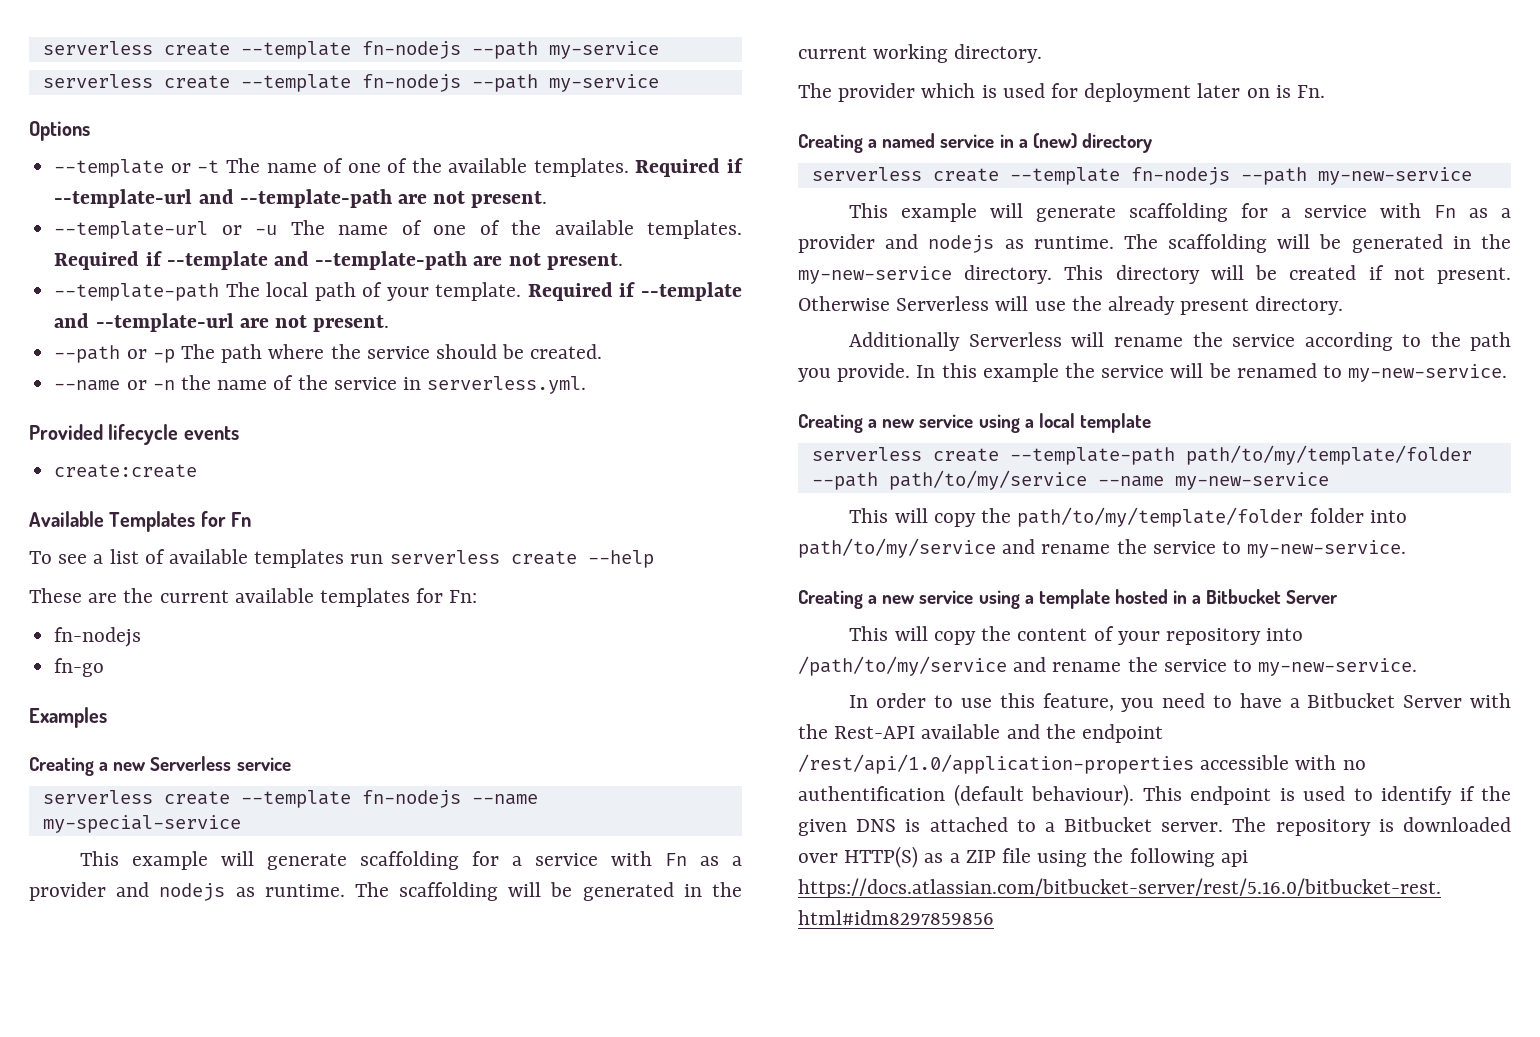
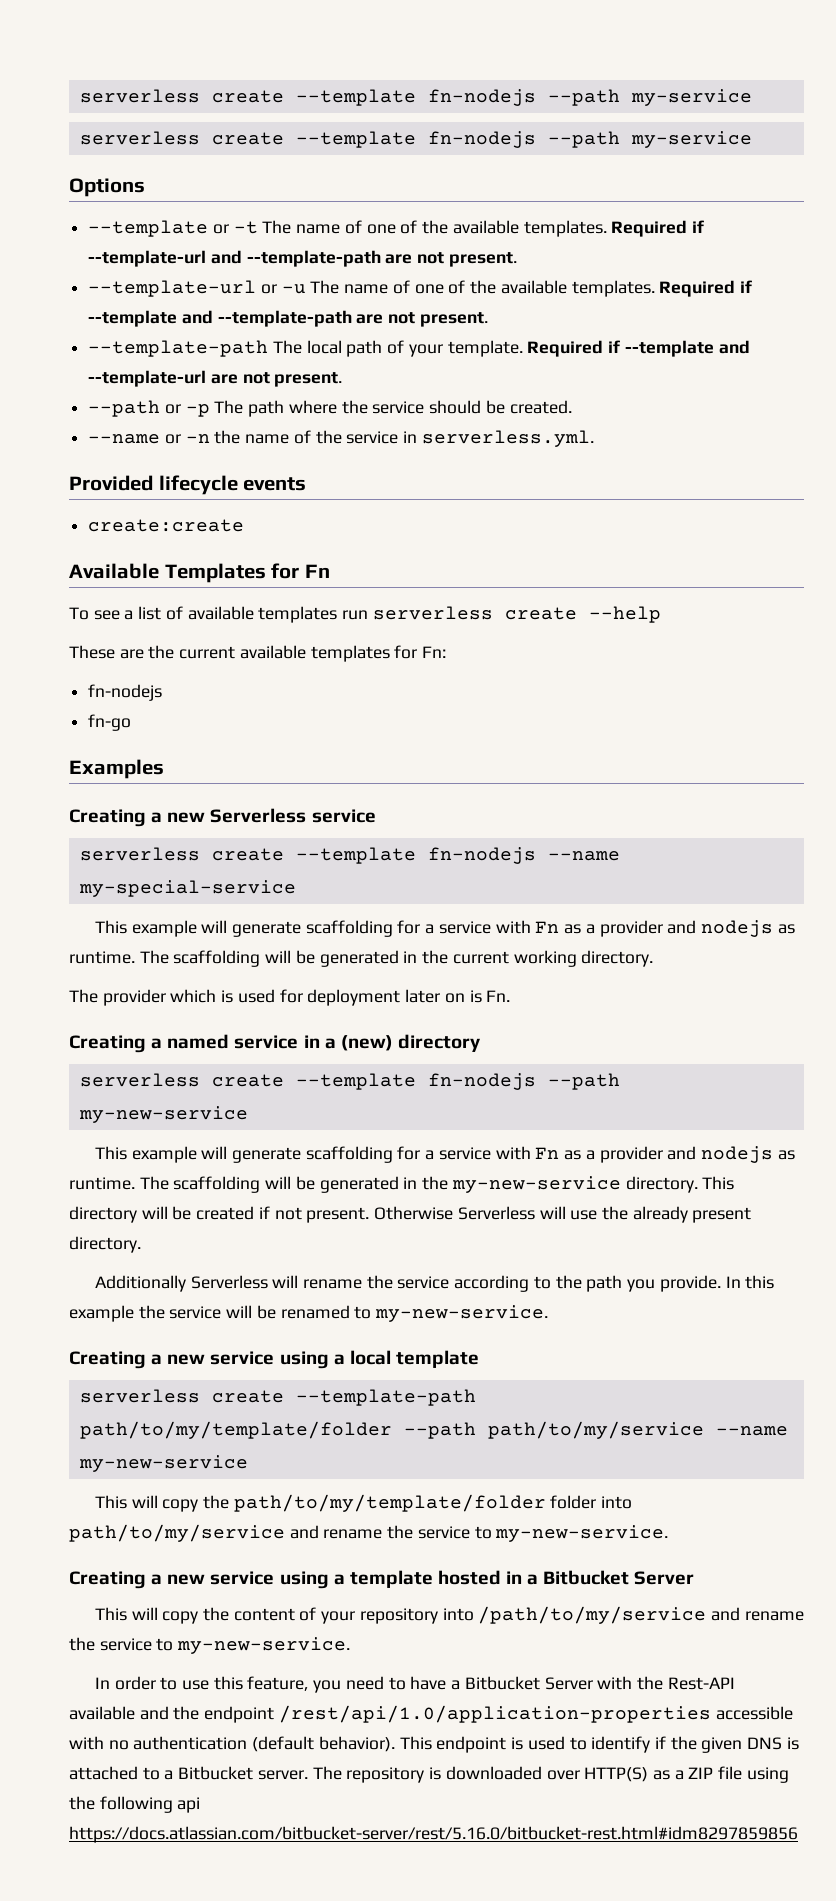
[798,784,1134,806] authentification (default behaviour). -> [133,1736,395,1752] authentication (default behavior).

